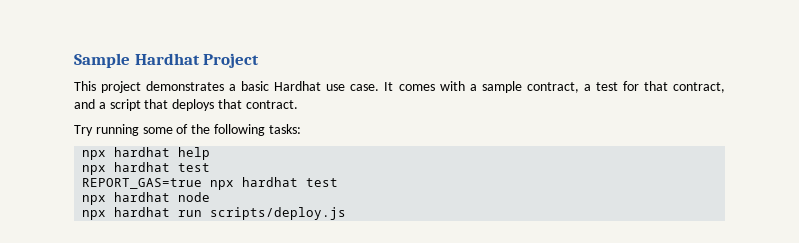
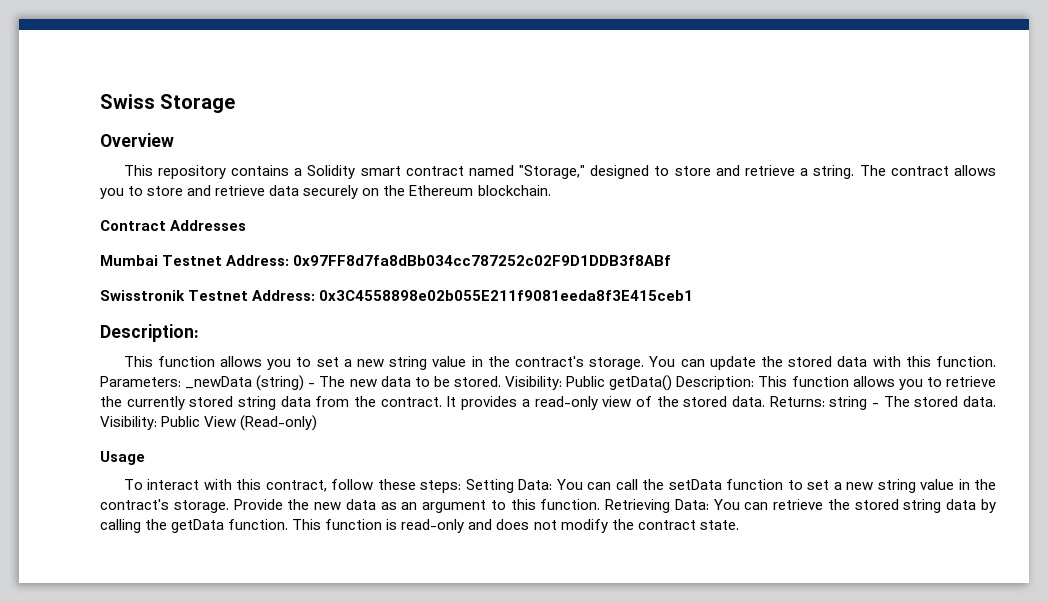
[74,53,260,68] [74,81,725,93] [74,99,298,111] [74,124,301,136] [82,147,211,160] [82,162,211,175] [82,177,339,190] [82,192,211,205] [82,207,347,220] Sample Hardhat Project // This project demonstrates a basic Hardhat use case. It comes with a sample contract, a test for that contract, and a script that deploys that contract. // Try running some of the following tasks: // npx hardhat help // npx hardhat test // REPORT_GAS=true npx hardhat test // npx hardhat node // npx hardhat run scripts/deploy.js -> [100,94,236,113] [100,133,174,147] [123,165,996,179] [100,185,551,199] [100,220,247,231] [100,255,672,266] [100,290,694,301] [100,324,199,342] [123,356,996,370] [100,375,997,391] [100,396,997,410] [100,415,318,431] [100,451,145,465] [123,479,996,493] [100,499,997,513] [100,519,739,533] Swiss Storage // Overview // This repository contains a Solidity smart contract named "Storage," designed to store and retrieve a string. The contract allows you to store and retrieve data securely on the Ethereum blockchain. // Contract Addresses // Mumbai Testnet Address: 0x97FF8d7fa8dBb034cc787252c02F9D1DDB3f8ABf // Swisstronik Testnet Address: 0x3C4558898e02b055E211f9081eeda8f3E415ceb1 // Description: // This function allows you to set a new string value in the contract's storage. You can update the stored data with this function. Parameters: _newData (string) - The new data to be stored. Visibility: Public getData() Description: This function allows you to retrieve the currently stored string data from the contract. It provides a read-only view of the stored data. Returns: string - The stored data. Visibility: Public View (Read-only) // Usage // To interact with this contract, follow these steps: Setting Data: You can call the setData function to set a new string value in the contract's storage. Provide the new data as an argument to this function. Retrieving Data: You can retrieve the stored string data by calling the getData function. This function is read-only and does not modify the contract state.

